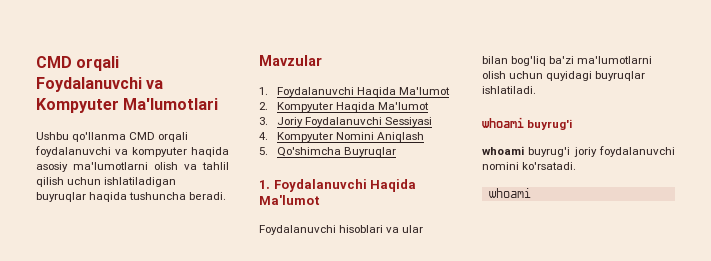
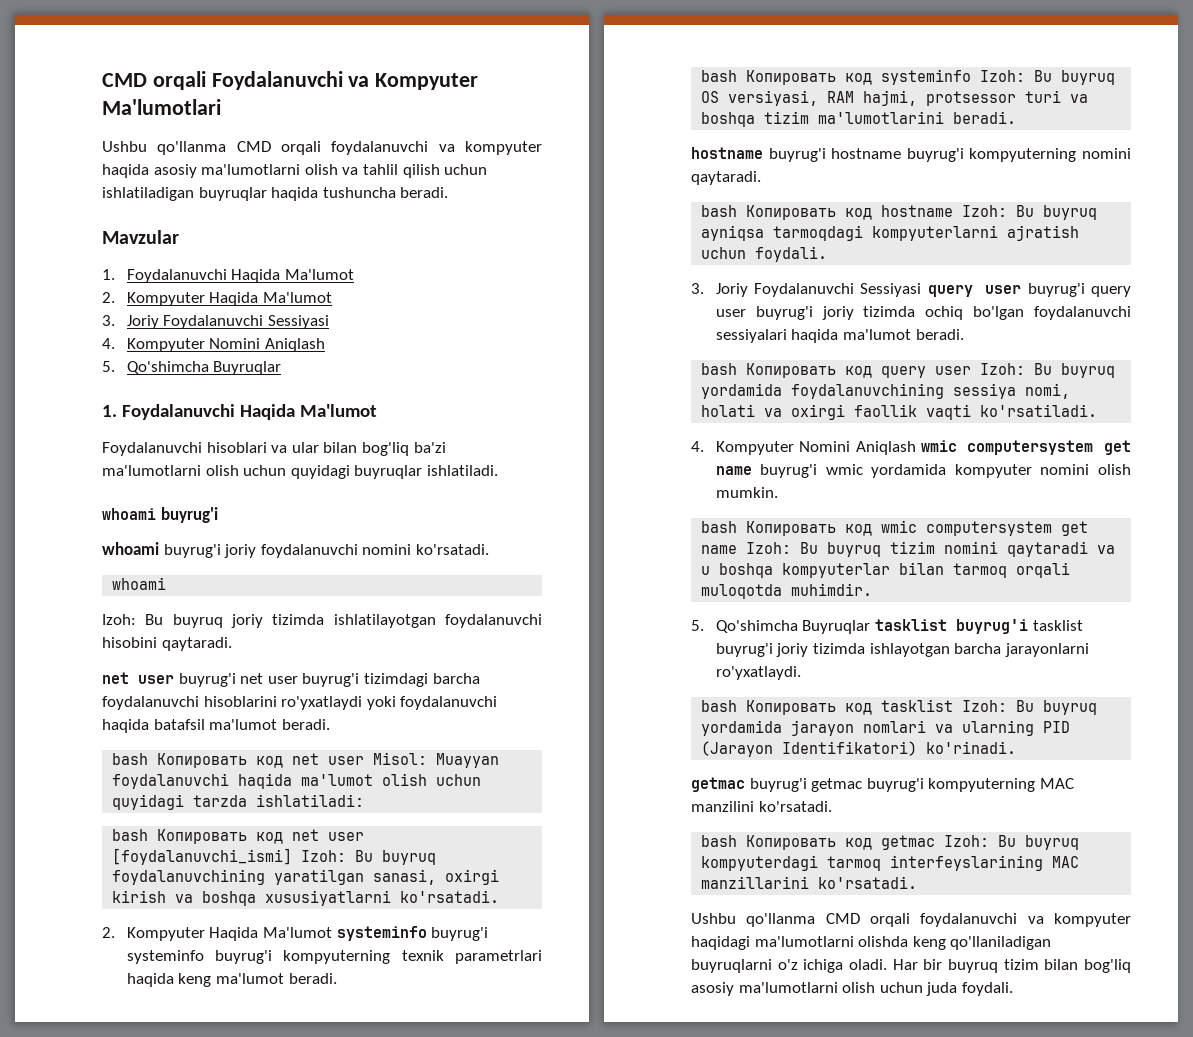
(531, 193) none -> [102,614,542,628] [102,637,232,651] [102,672,480,687] [102,696,498,710] [102,719,330,733] [112,752,500,768] [112,773,482,789] [112,794,365,810] [112,829,365,844] [112,848,437,865] [112,869,500,885] [112,890,500,906] [102,926,489,941] [126,950,542,964] [126,973,337,987] [701,69,1116,85] [701,90,1089,106] [701,111,1017,127] [691,147,1131,162] [691,171,761,185] [701,205,1098,220] [701,225,1080,241] [701,246,828,262] [691,283,1131,297] [715,306,1131,320] [715,329,964,343] [701,363,1116,378] [701,383,1071,399] [701,404,1098,420] [691,440,1131,455] [715,464,1131,478] [715,487,778,498] [701,520,1089,536] [701,541,1116,557] [701,562,1071,578] [701,583,873,599] [691,619,1083,634] [715,643,1089,657] [715,666,801,680] [701,699,1098,715] [701,720,1071,736] [701,741,1017,757] [691,777,1074,792] [691,801,832,812] [701,835,1080,850] [701,855,1080,871] [701,876,918,889] [691,913,1131,927] [691,936,1052,950] [691,959,1131,973] [691,982,1013,996] // Izoh: Bu buyruq joriy tizimda ishlatilayotgan foydalanuvchi hisobini qaytaradi. // net user buyrug'i net user buyrug'i tizimdagi barcha foydalanuvchi hisoblarini ro'yxatlaydi yoki foydalanuvchi haqida batafsil ma'lumot beradi. // bash Копировать код net user Misol: Muayyan foydalanuvchi haqida ma'lumot olish uchun quyidagi tarzda ishlatiladi: // bash Копировать код net user [foydalanuvchi_ismi] Izoh: Bu buyruq foydalanuvchining yaratilgan sanasi, oxirgi kirish va boshqa xususiyatlarni ko'rsatadi. // 2. Kompyuter Haqida Ma'lumot systeminfo buyrug'i systeminfo buyrug'i kompyuterning texnik parametrlari haqida keng ma'lumot beradi. // bash Копировать код systeminfo Izoh: Bu buyruq OS versiyasi, RAM hajmi, protsessor turi va boshqa tizim ma'lumotlarini beradi. // hostname buyrug'i hostname buyrug'i kompyuterning nomini qaytaradi. // bash Копировать код hostname Izoh: Bu buyruq ayniqsa tarmoqdagi kompyuterlarni ajratish uchun foydali. // 3. Joriy Foydalanuvchi Sessiyasi query user buyrug'i query user buyrug'i joriy tizimda ochiq bo'lgan foydalanuvchi sessiyalari haqida ma'lumot beradi. // bash Копировать код query user Izoh: Bu buyruq yordamida foydalanuvchining sessiya nomi, holati va oxirgi faollik vaqti ko'rsatiladi. // 4. Kompyuter Nomini Aniqlash wmic computersystem get name buyrug'i wmic yordamida kompyuter nomini olish mumkin. // bash Копировать код wmic computersystem get name Izoh: Bu buyruq tizim nomini qaytaradi va u boshqa kompyuterlar bilan tarmoq orqali muloqotda muhimdir. // 5. Qo'shimcha Buyruqlar tasklist buyrug'i tasklist buyrug'i joriy tizimda ishlayotgan barcha jarayonlarni ro'yxatlaydi. // bash Копировать код tasklist Izoh: Bu buyruq yordamida jarayon nomlari va ularning PID (Jarayon Identifikatori) ko'rinadi. // getmac buyrug'i getmac buyrug'i kompyuterning MAC manzilini ko'rsatadi. // bash Копировать код getmac Izoh: Bu buyruq kompyuterdagi tarmoq interfeyslarining MAC manzillarini ko'rsatadi. // Ushbu qo'llanma CMD orqali foydalanuvchi va kompyuter haqidagi ma'lumotlarni olishda keng qo'llaniladigan buyruqlarni o'z ichiga oladi. Har bir buyruq tizim bilan bog'liq asosiy ma'lumotlarni olish uchun juda foydali.

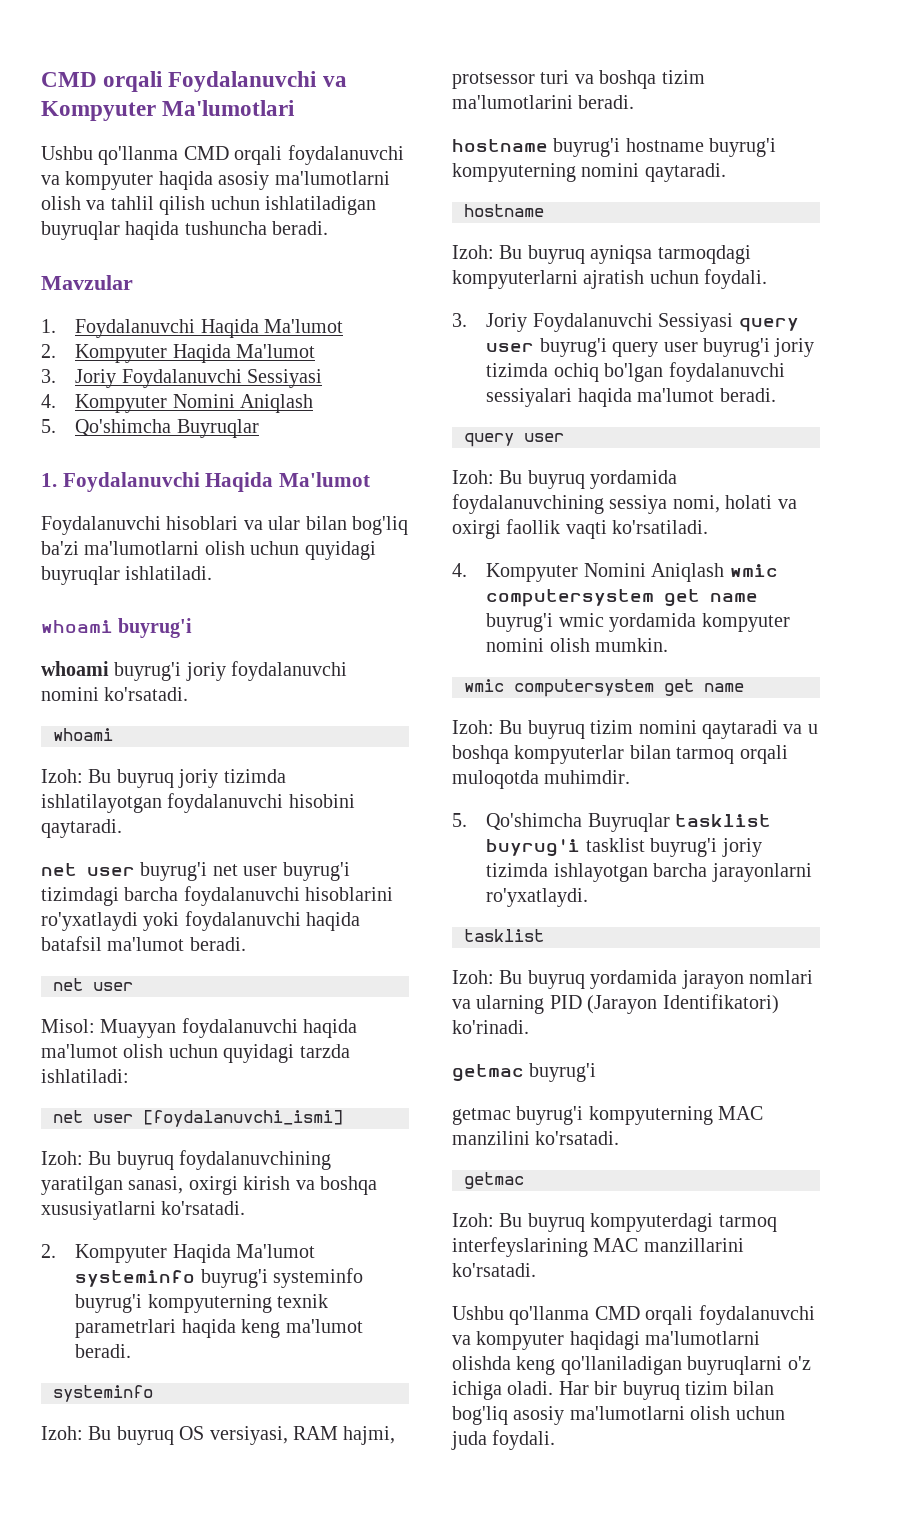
[112,753,365,768] bash Копировать код net user -> [53,978,133,991] net user //
[112,829,284,844] bash Копировать код -> (129, 1076) none
(293, 856) none -> (343, 1118) //
[701,69,972,85] bash Копировать код systeminfo -> [53,1385,153,1402] systeminfo //
[701,205,954,220] bash Копировать код hostname -> [464,204,544,217] hostname //
[701,363,972,378] bash Копировать код query user -> [464,433,564,447] query user //
[701,520,1089,536] [701,545,738,554] bash Копировать код wmic computersystem get name -> [464,679,744,697] wmic computersystem get name //
[701,699,954,715] bash Копировать код tasklist -> [464,929,544,942] tasklist //
(807, 785) none -> (597, 1072) //
[701,835,936,850] bash Копировать код getmac -> [464,1172,524,1189] getmac //

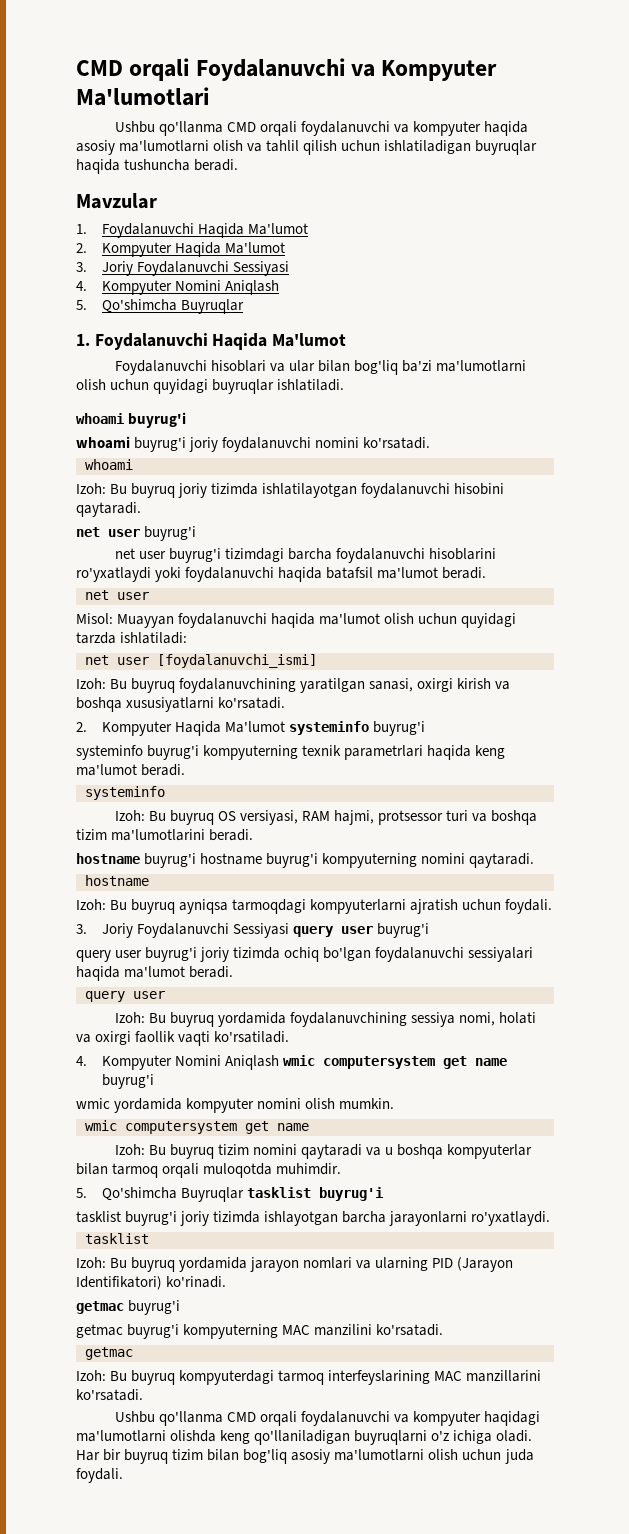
(208, 871) none -> (197, 533) //
(268, 1278) none -> (425, 728) //
(607, 347) none -> (429, 930) //
(554, 622) none -> (154, 1081) //
(581, 848) none -> (383, 1194) //

